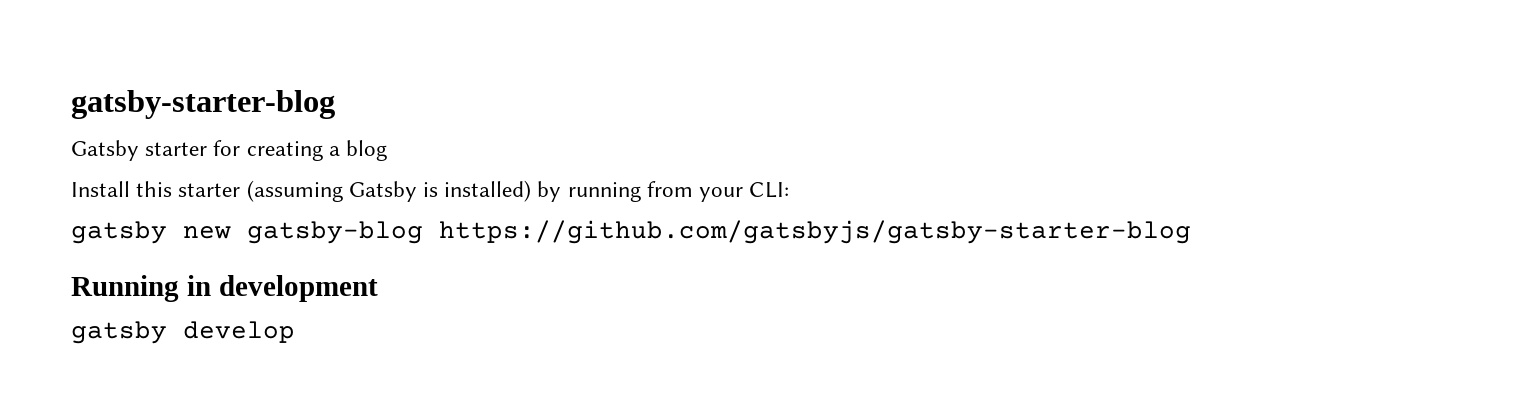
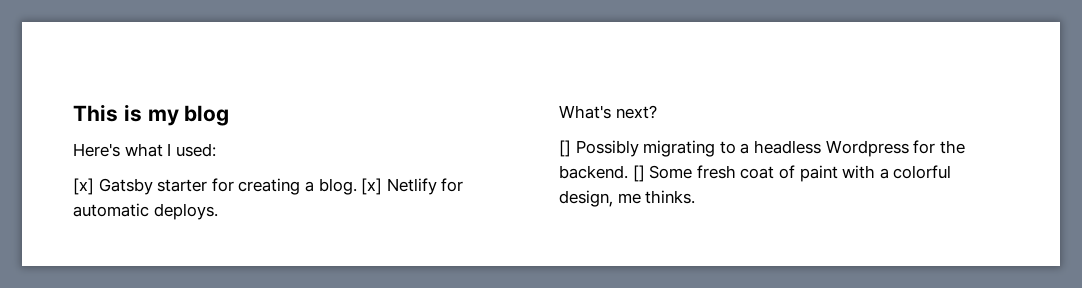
[71,90,335,119] gatsby-starter-blog // -> [73,104,230,126] [73,143,216,157] [73,178,94,195] This is my blog // Here's what I used: // [x]
[346,140,388,161] [71,180,790,202] [71,220,1191,244] [71,275,378,302] [71,321,295,344] blog // Install this starter (assuming Gatsby is installed) by running from your CLI: // gatsby new gatsby-blog https://github.com/gatsbyjs/gatsby-starter-blog // Running in development // gatsby develop -> [318,178,464,195] [73,203,218,220] [559,105,657,119] [559,140,965,157] [559,165,952,182] [559,190,696,207] blog. [x] Netlify for automatic deploys. // What's next? // [] Possibly migrating to a headless Wordpress for the backend. [] Some fresh coat of paint with a colorful design, me thinks.

